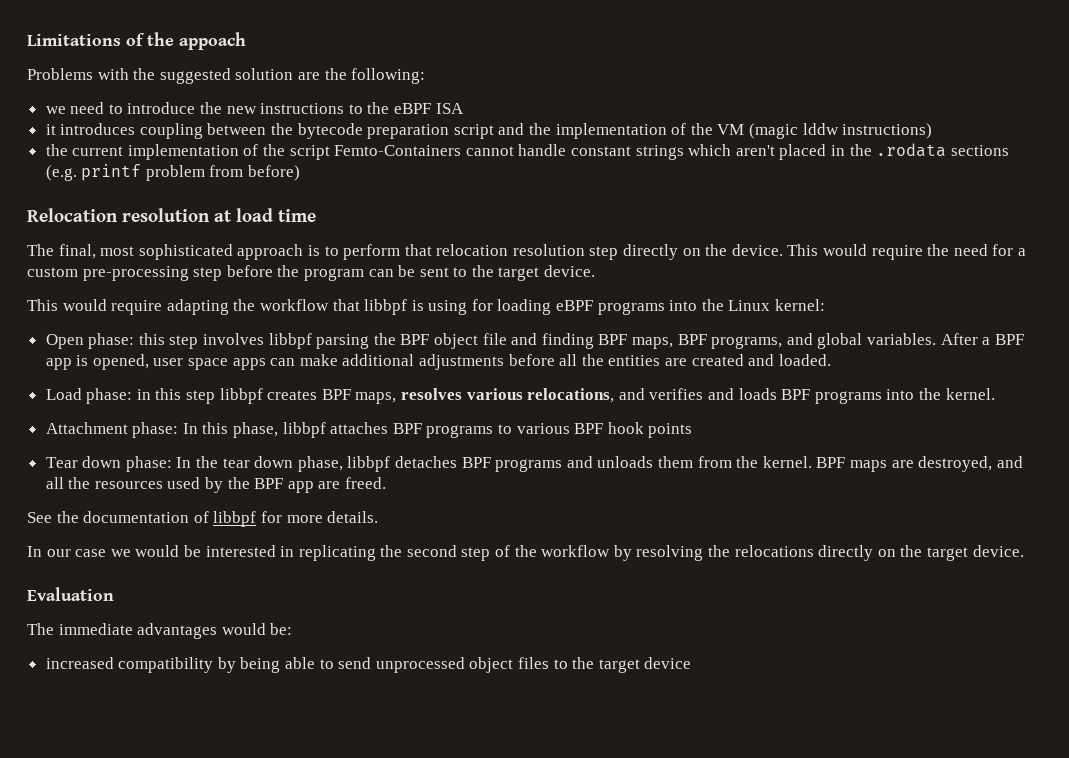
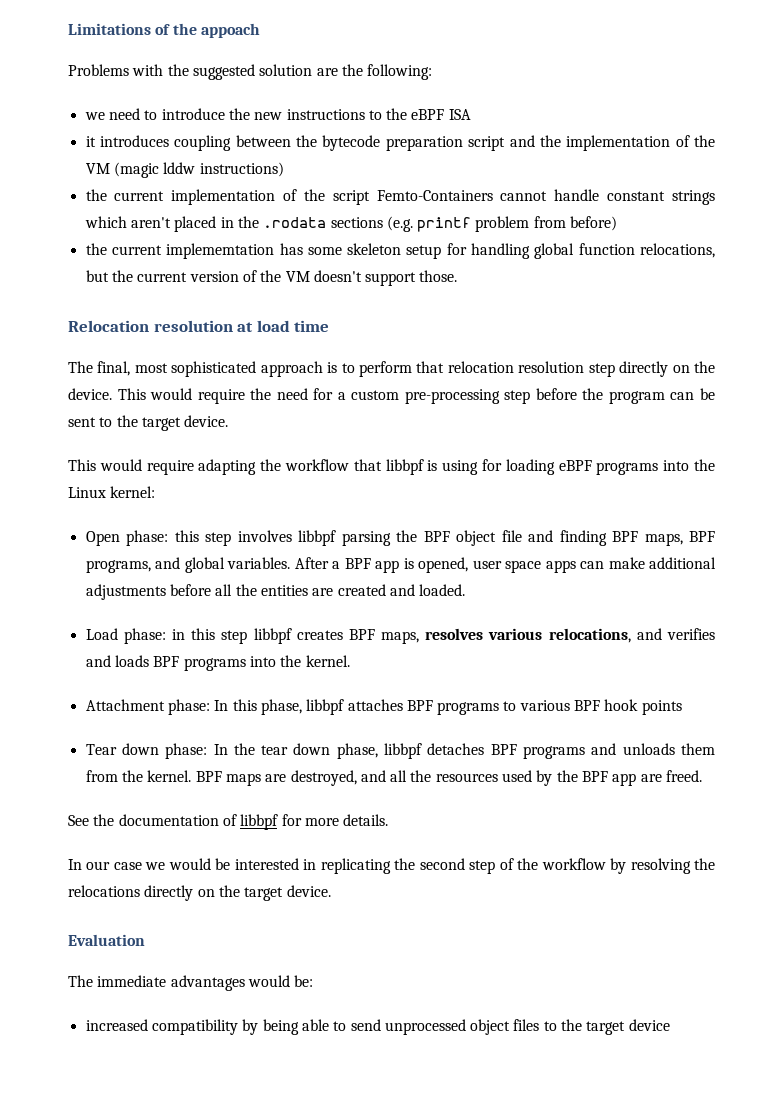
(301, 173) none -> [85,243,715,259] [85,270,458,286] // the current implememtation has some skeleton setup for handling global function relocations, but the current version of the VM doesn't support those.

